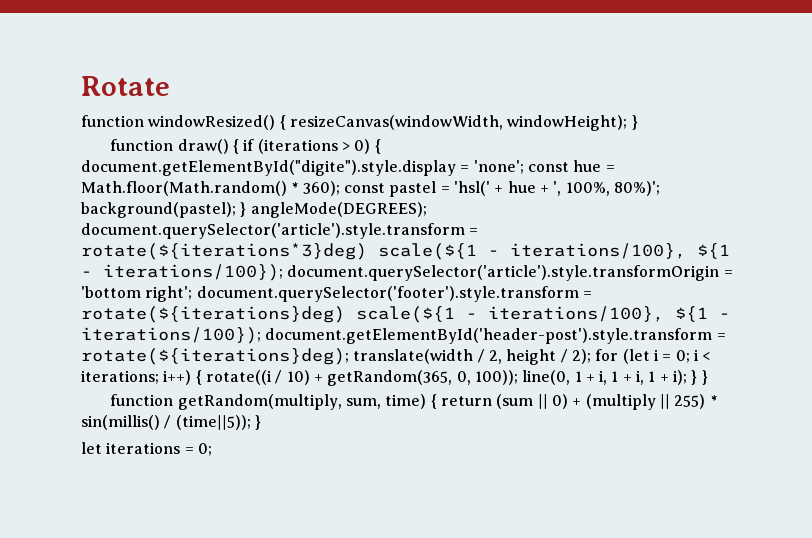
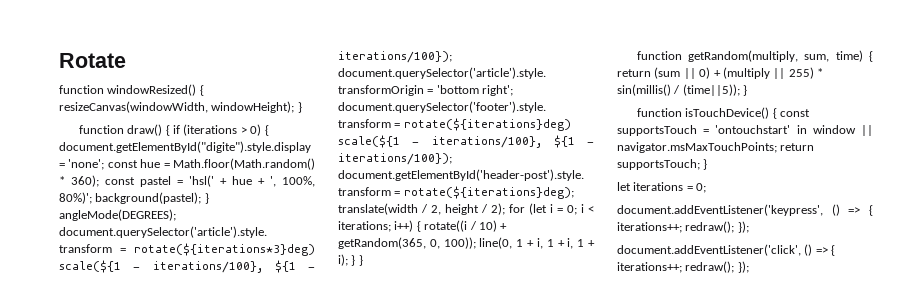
[81,442,212,456] let iterations = 0; -> [636,107,811,119] [617,125,873,136] [617,142,815,153] [617,159,708,170] [617,182,707,193] [617,204,873,216] [617,221,749,233] [617,244,836,256] [617,261,749,273] function isTouchDevice() { const supportsTouch = 'ontouchstart' in window || navigator.msMaxTouchPoints; return supportsTouch; } // let iterations = 0; // document.addEventListener('keypress', () => { iterations++; redraw(); }); // document.addEventListener('click', () => { iterations++; redraw(); });

